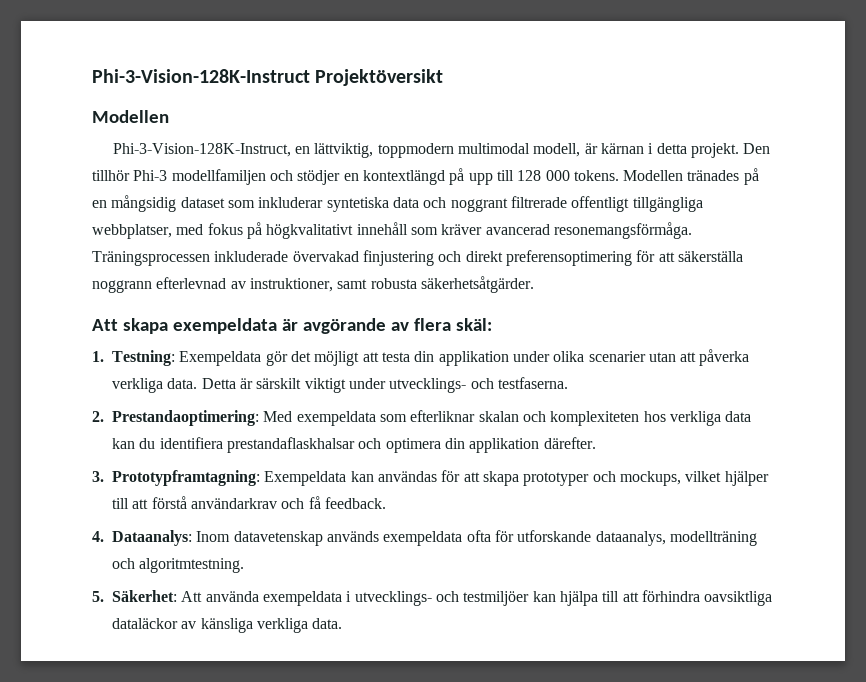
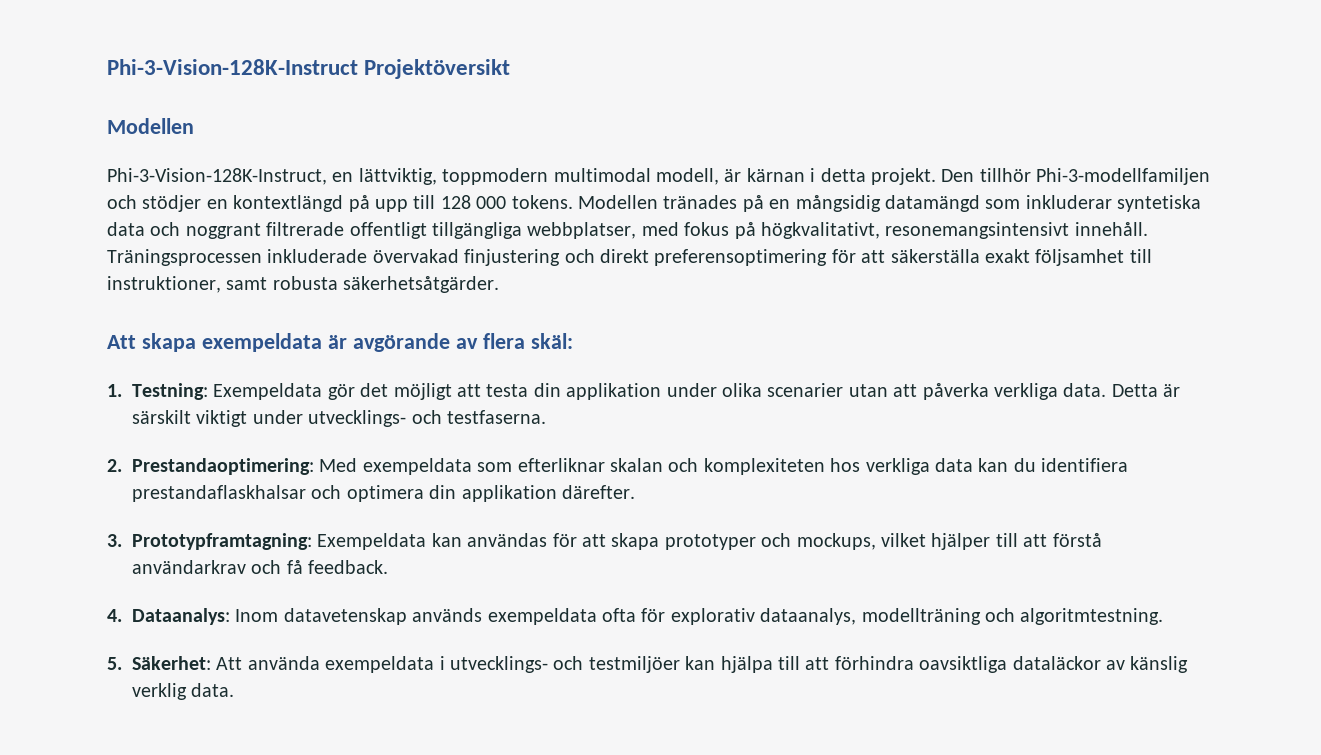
[133,169,266,185] Phi-3 modellfamiljen -> [1036,168,1211,185] Phi-3-modellfamiljen
[180,197,225,208] dataset -> [884,195,980,212] datamängd
[266,222,692,239] högkvalitativt innehåll som kräver avancerad resonemangsförmåga. -> [760,222,1148,239] högkvalitativt, resonemangsintensivt innehåll.
[92,277,246,293] noggrann efterlevnad av -> [984,249,1152,266] exakt följsamhet till
[517,530,592,542] utforskande -> [670,608,755,625] explorativ
[200,618,308,633] känsliga verkliga -> [1130,656,1189,673] [132,683,187,700] känslig verklig

